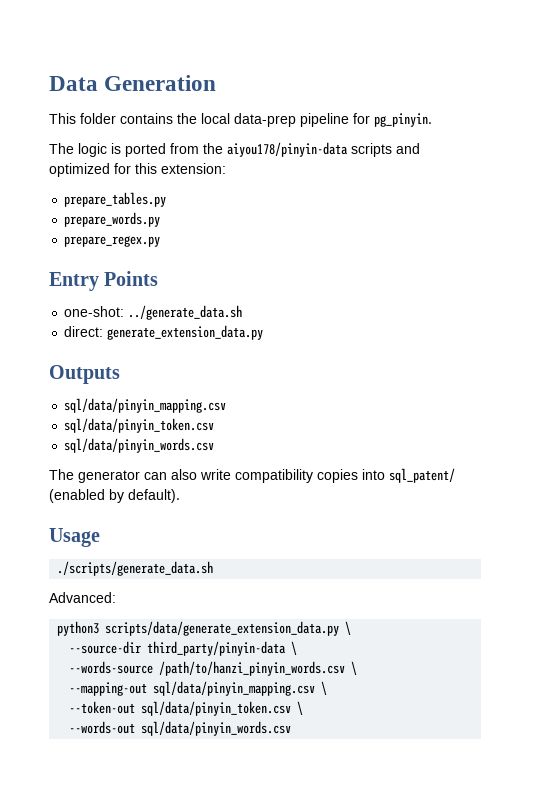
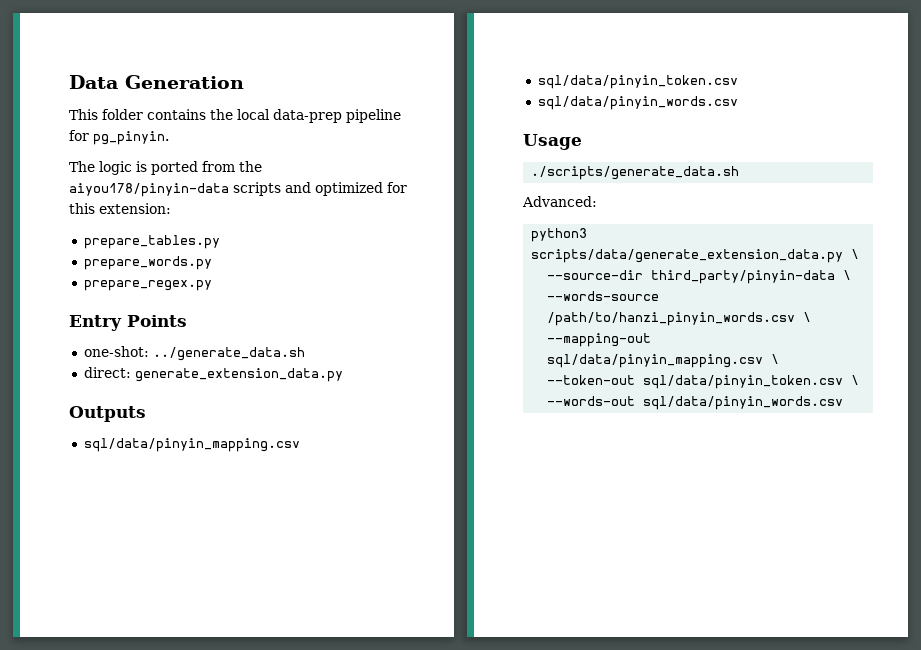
[49,468,455,483] [49,489,180,503] // The generator can also write compatibility copies into sql_patent/ (enabled by default). -> (738, 103) none

